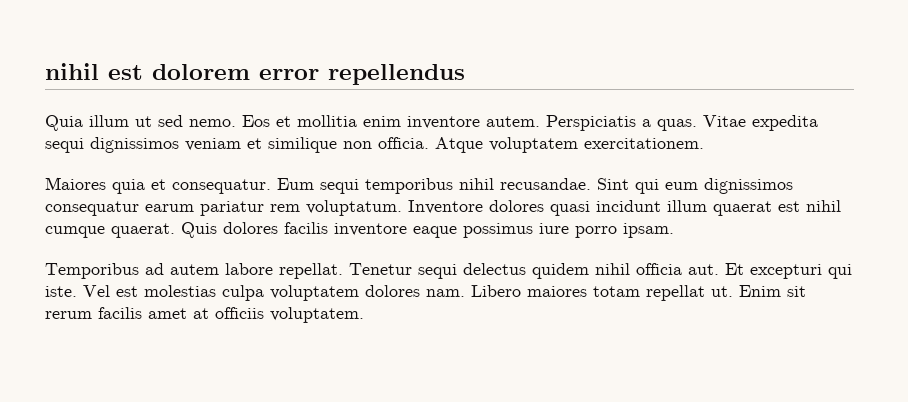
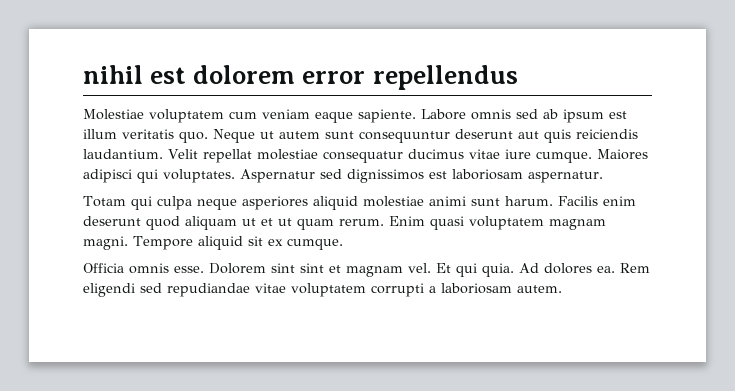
[45,115,818,131] [45,137,704,153] [45,177,793,194] [45,200,841,216] [45,222,674,238] [45,263,852,279] [45,285,806,301] [45,307,364,323] Quia illum ut sed nemo. Eos et mollitia enim inventore autem. Perspiciatis a quas. Vitae expedita sequi dignissimos veniam et similique non officia. Atque voluptatem exercitationem. // Maiores quia et consequatur. Eum sequi temporibus nihil recusandae. Sint qui eum dignissimos consequatur earum pariatur rem voluptatum. Inventore dolores quasi incidunt illum quaerat est nihil cumque quaerat. Quis dolores facilis inventore eaque possimus iure porro ipsam. // Temporibus ad autem labore repellat. Tenetur sequi delectus quidem nihil officia aut. Et excepturi qui iste. Vel est molestias culpa voluptatem dolores nam. Libero maiores totam repellat ut. Enim sit rerum facilis amet at officiis voluptatem. -> [83,109,627,123] [83,129,638,143] [83,149,648,163] [83,169,603,183] [83,196,636,210] [83,216,606,230] [83,236,343,250] [83,263,650,277] [83,283,562,297] Molestiae voluptatem cum veniam eaque sapiente. Labore omnis sed ab ipsum est illum veritatis quo. Neque ut autem sunt consequuntur deserunt aut quis reiciendis laudantium. Velit repellat molestiae consequatur ducimus vitae iure cumque. Maiores adipisci qui voluptates. Aspernatur sed dignissimos est laboriosam aspernatur. // Totam qui culpa neque asperiores aliquid molestiae animi sunt harum. Facilis enim deserunt quod aliquam ut et ut quam rerum. Enim quasi voluptatem magnam magni. Tempore aliquid sit ex cumque. // Officia omnis esse. Dolorem sint sint et magnam vel. Et qui quia. Ad dolores ea. Rem eligendi sed repudiandae vitae voluptatem corrupti a laboriosam autem.

